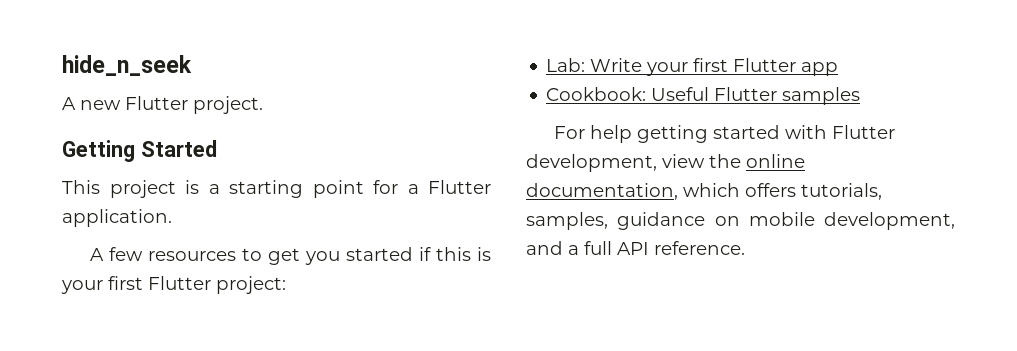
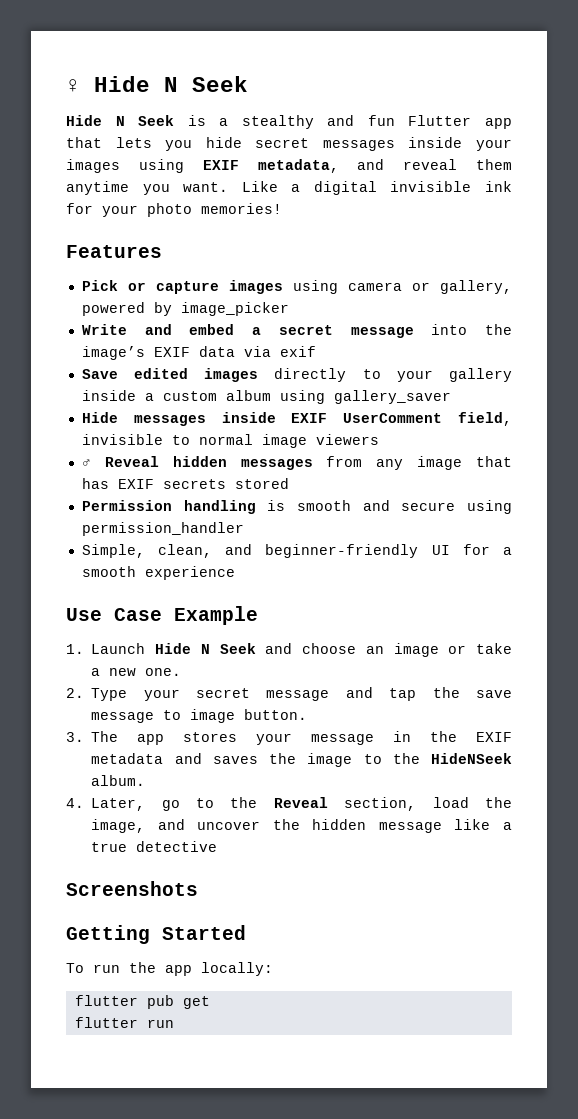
[62,55,192,76] [62,96,263,114] [62,140,217,162] [62,180,491,198] [62,209,172,227] [89,247,491,265] [61,276,286,294] [546,58,839,76] [546,87,861,105] [553,125,895,143] [526,154,805,172] [526,183,882,200] [526,212,955,230] [526,241,745,255] hide_n_seek // A new Flutter project. // Getting Started // This project is a starting point for a Flutter application. // A few resources to get you started if this is your first Flutter project: // Lab: Write your first Flutter app // Cookbook: Useful Flutter samples // For help getting started with Flutter development, view the online documentation, which offers tutorials, samples, guidance on mobile development, and a full API reference. -> [66,76,248,92] [66,115,512,129] [66,137,512,151] [66,159,512,173] [66,181,512,195] [66,203,282,217] [66,245,162,258] [81,280,512,294] [81,302,289,316] [81,324,513,338] [81,346,316,360] [81,368,512,382] [81,390,451,404] [81,412,512,426] [81,434,379,448] [81,456,512,470] [81,478,289,489] [81,500,512,514] [81,522,244,536] [81,544,512,558] [81,566,235,580] [66,606,258,625] [66,643,512,657] [91,668,182,676] [66,687,513,701] [91,709,308,723] [66,731,512,745] [91,753,512,767] [91,775,146,786] [66,797,512,811] [91,819,512,833] [91,841,218,852] [66,881,198,896] [66,925,246,944] [66,962,273,976] [74,995,210,1009] [74,1017,174,1028] ♀ Hide N Seek // Hide N Seek is a stealthy and fun Flutter app that lets you hide secret messages inside your images using EXIF metadata, and reveal them anytime you want. Like a digital invisible ink for your photo memories! // Features // Pick or capture images using camera or gallery, powered by image_picker // Write and embed a secret message into the image’s EXIF data via exif // Save edited images directly to your gallery inside a custom album using gallery_saver // Hide messages inside EXIF UserComment field, invisible to normal image viewers // ♂ Reveal hidden messages from any image that has EXIF secrets stored // Permission handling is smooth and secure using permission_handler // Simple, clean, and beginner-friendly UI for a smooth experience // Use Case Example // 1. Launch Hide N Seek and choose an image or take a new one. // 2. Type your secret message and tap the save message to image button. // 3. The app stores your message in the EXIF metadata and saves the image to the HideNSeek album. // 4. Later, go to the Reveal section, load the image, and uncover the hidden message like a true detective // Screenshots // Getting Started // To run the app locally: // flutter pub get // flutter run

